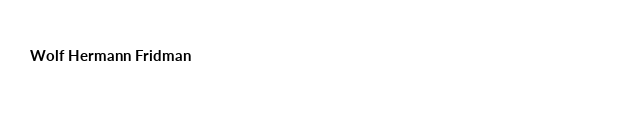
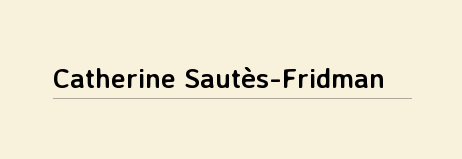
[30,50,192,61] Wolf Hermann Fridman -> [53,67,385,88] Catherine Sautès-Fridman

